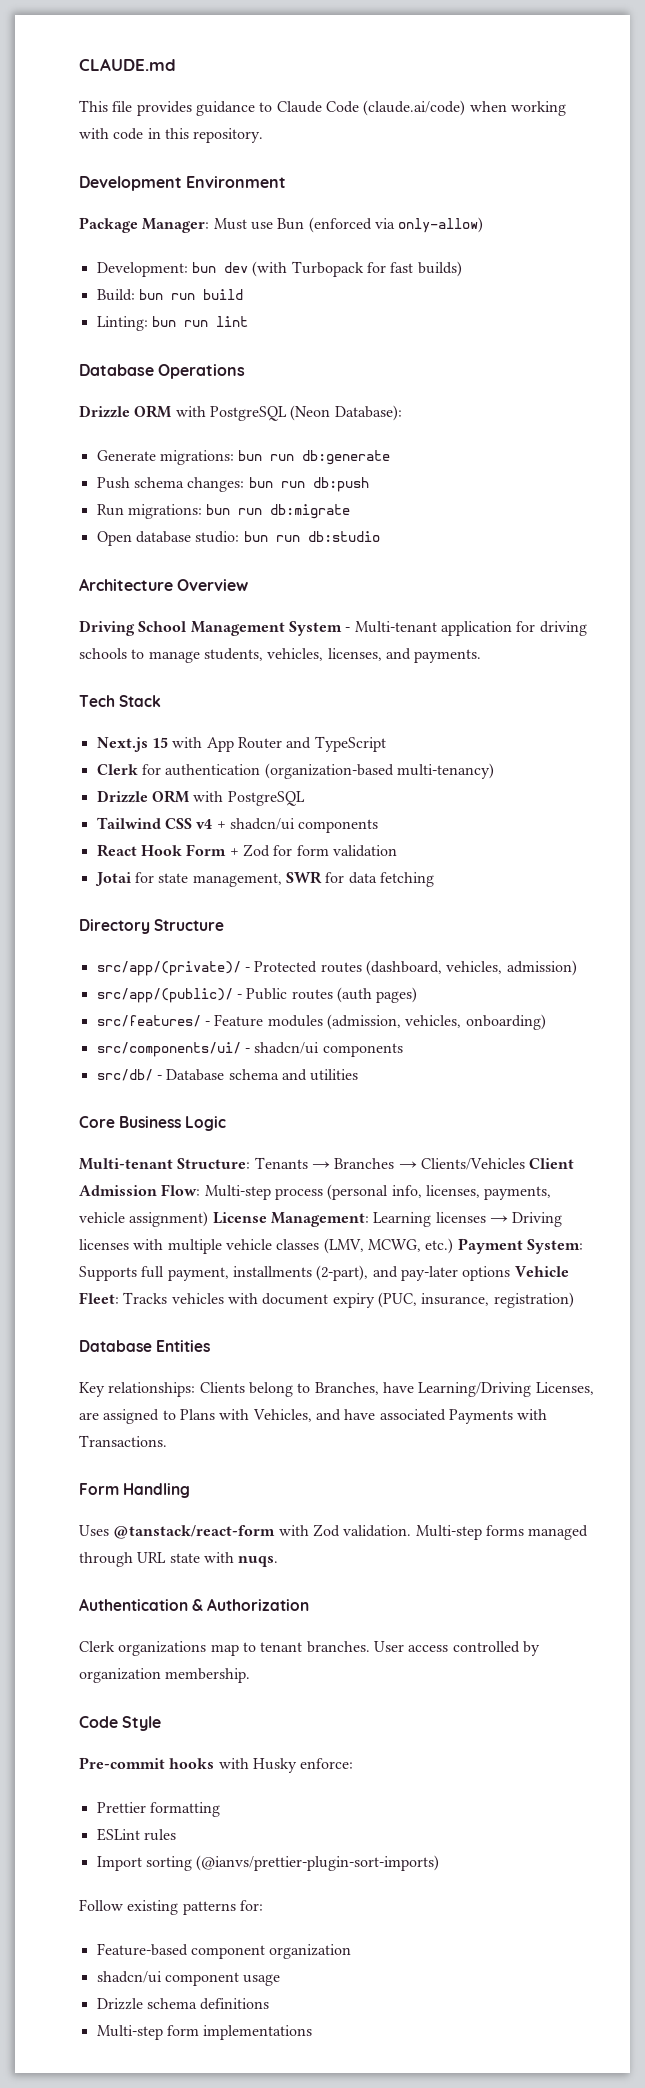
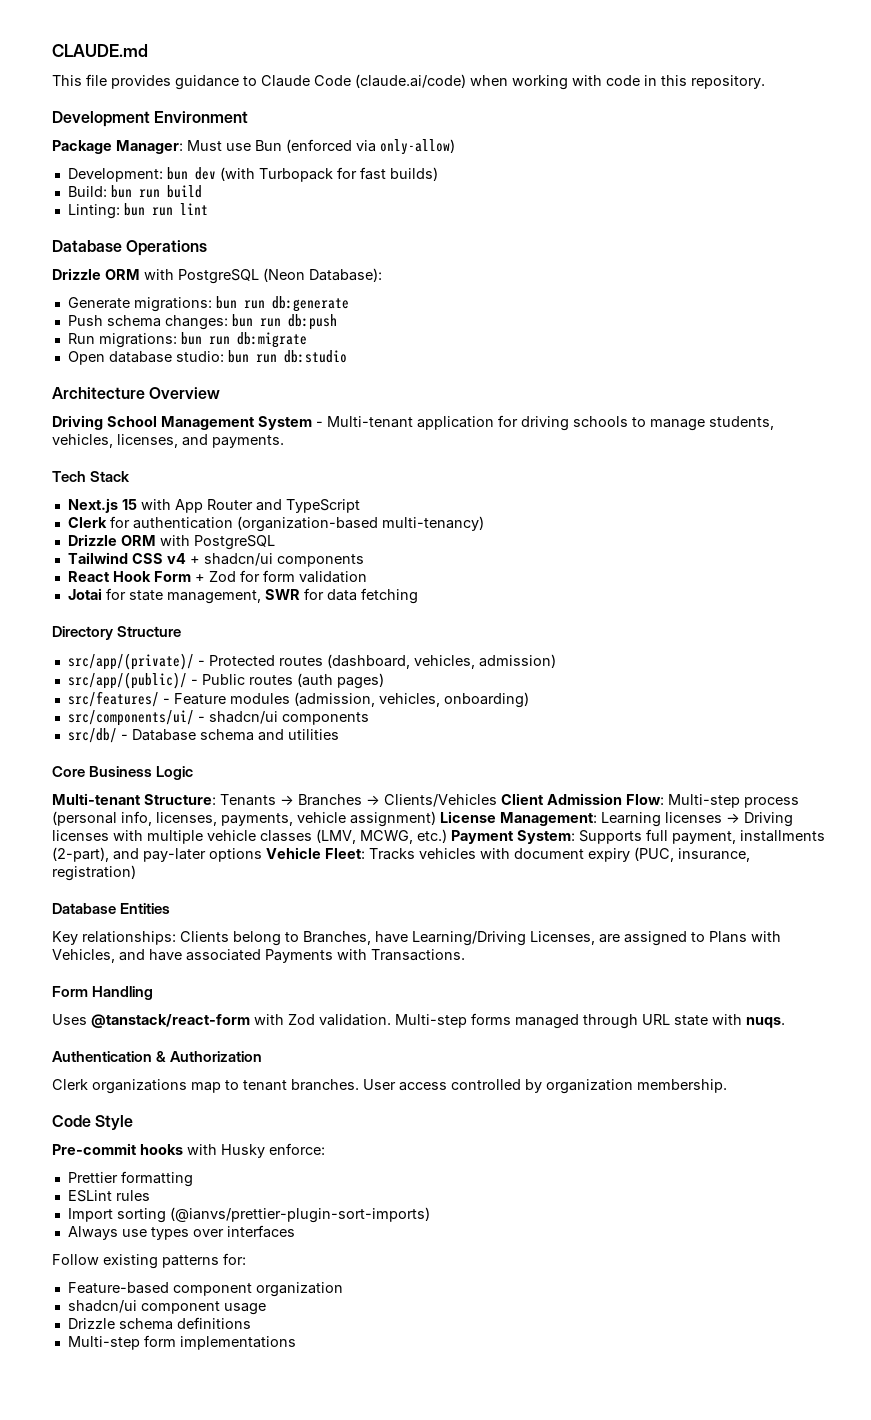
(440, 1863) none -> [67,1225,295,1240] // Always use types over interfaces

